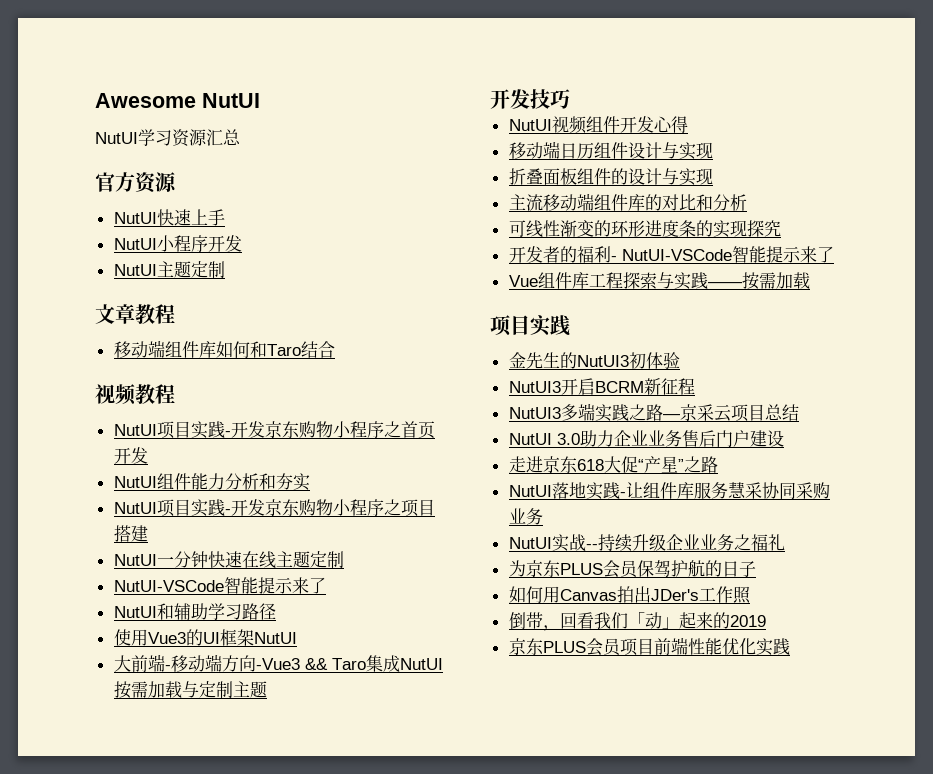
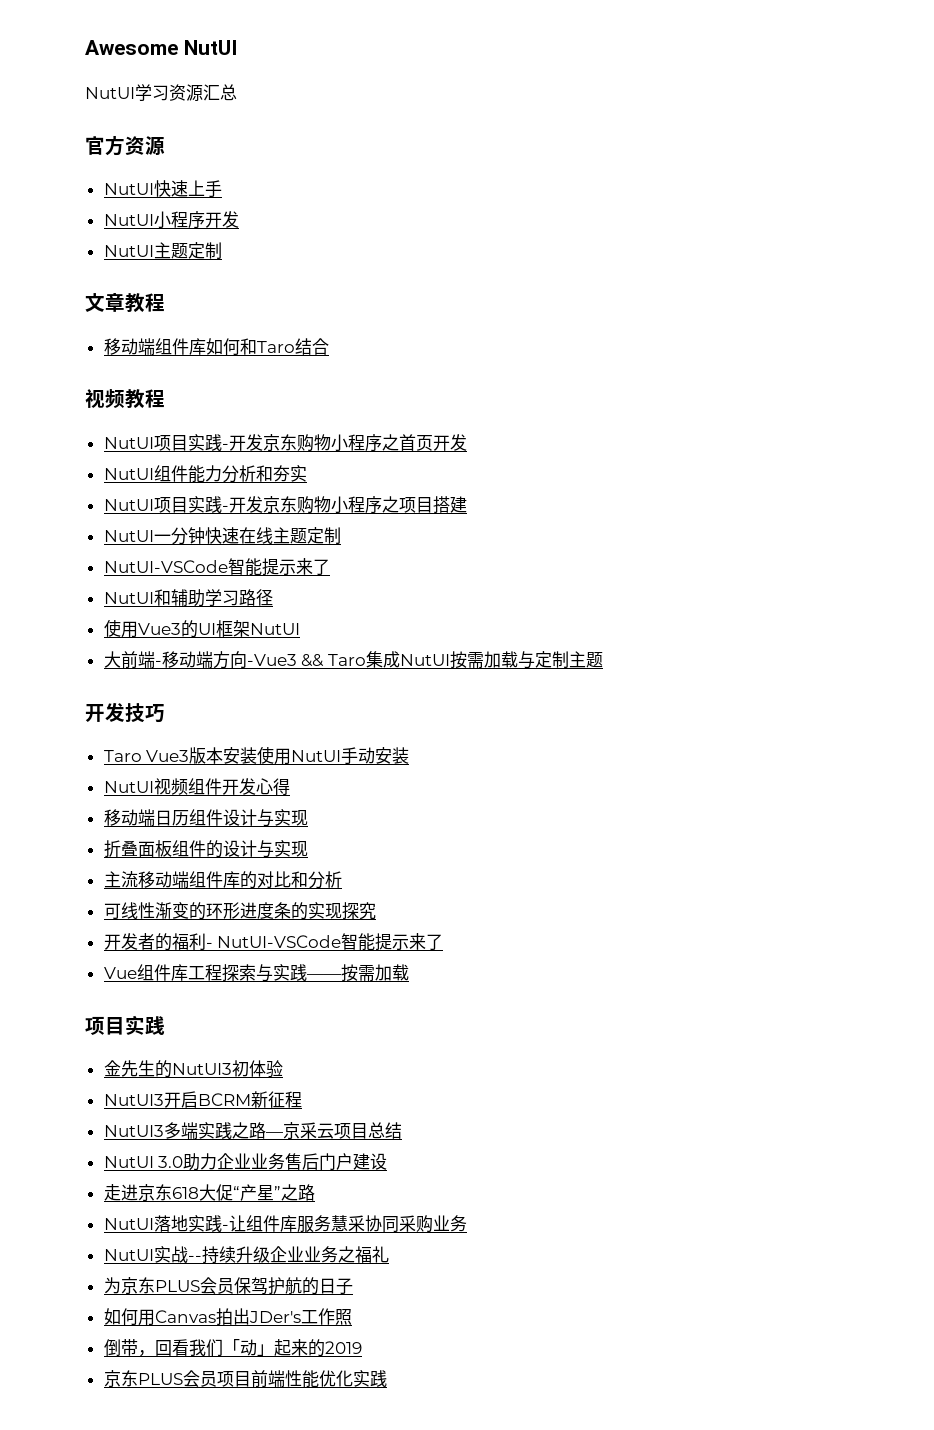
(570, 99) none -> [103,746,410,765] // Taro Vue3版本安装使用NutUI手动安装

